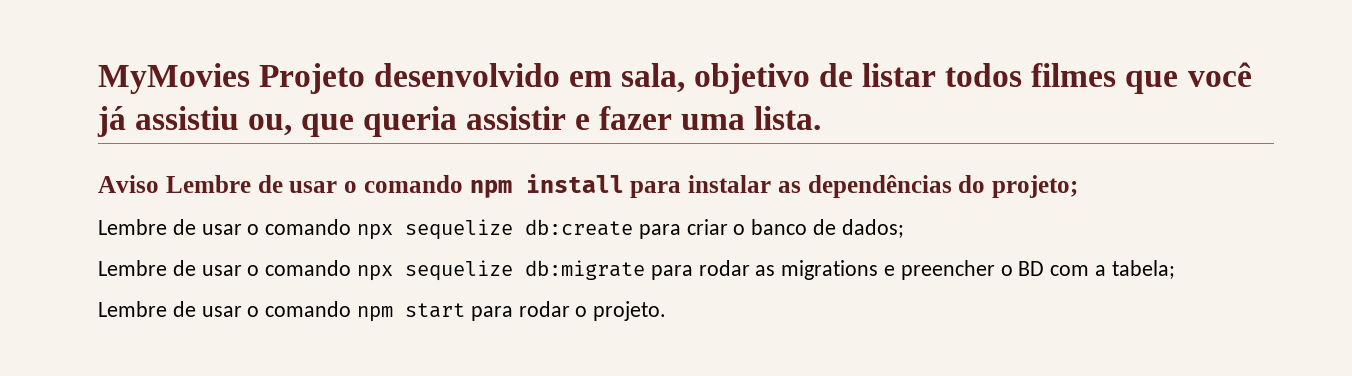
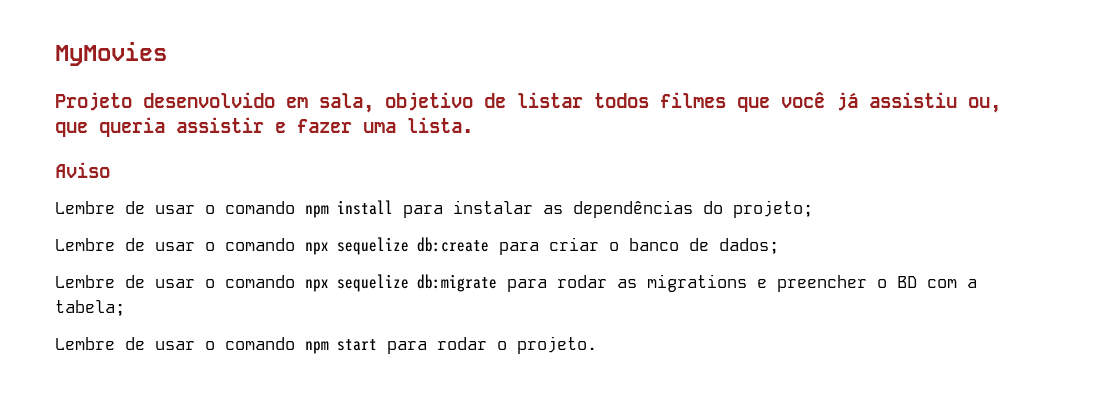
(250, 78) none -> (167, 54) //
(159, 184) none -> (110, 170) //

